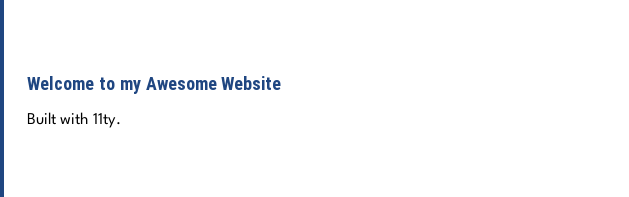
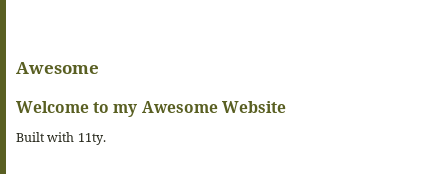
(27, 83) none -> [16,62,99,74] Awesome //

